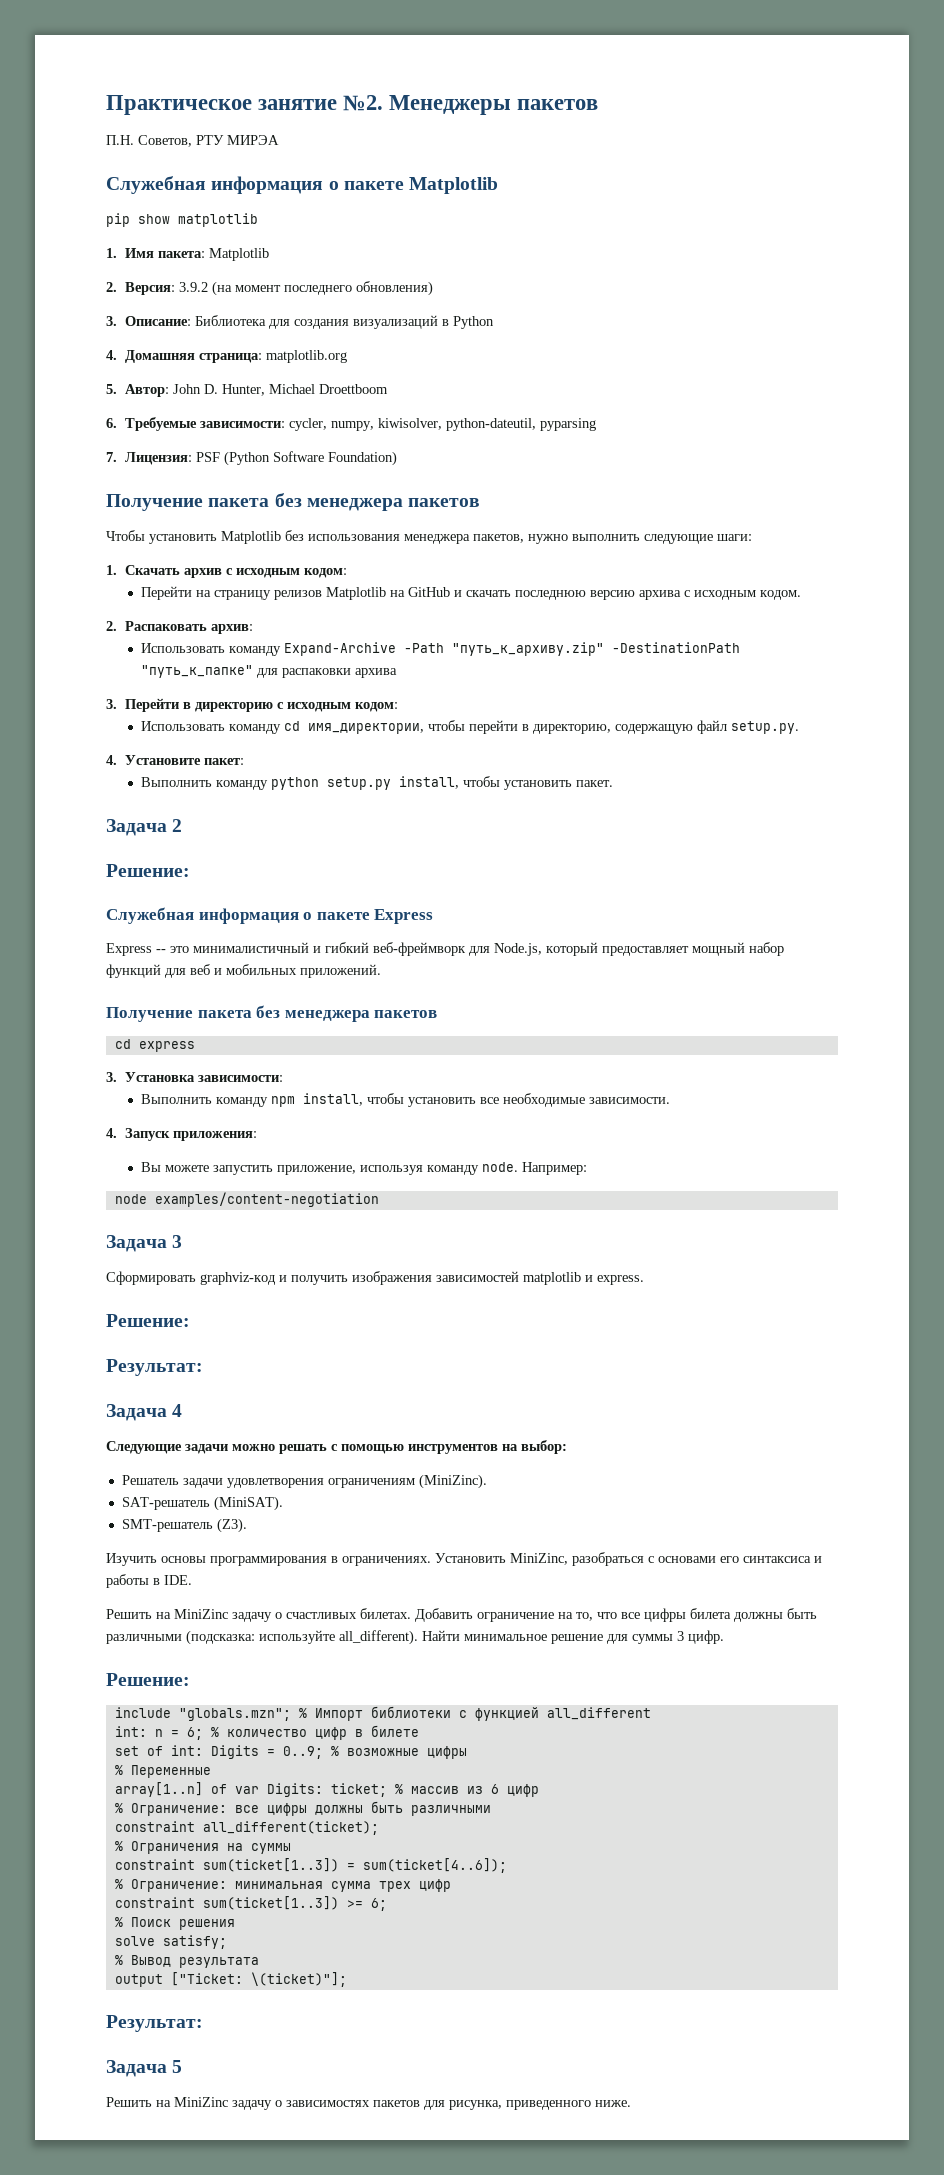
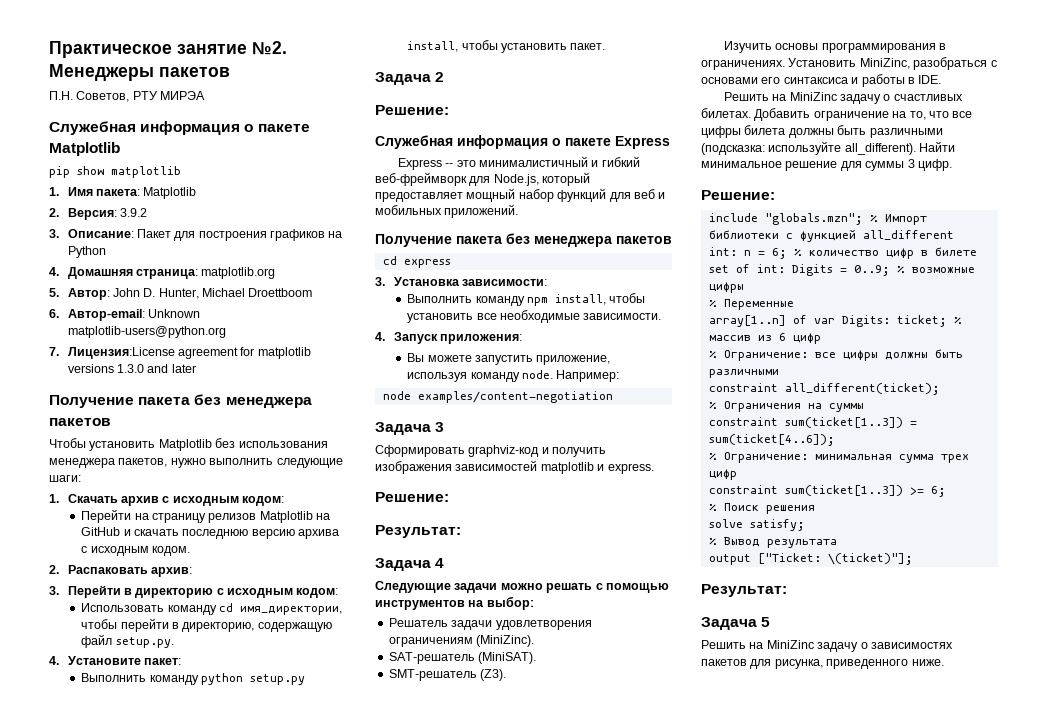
[212,281,434,296] [106,315,450,329] (на момент последнего обновления) // 3. Описание: Библиотека для создания визуализаций в -> [49,229,343,241] // 3. Описание: Пакет для построения графиков на
[125,417,597,431] [106,451,398,466] Требуемые зависимости: cycler, numpy, kiwisolver, python-dateutil, pyparsing // 7. Лицензия: PSF (Python Software Foundation) -> [67,309,200,321] [67,326,226,338] [49,347,311,359] [67,364,196,373] Автор-email: Unknown matplotlib-users@python.org // 7. Лицензия:License agreement for matplotlib versions 1.3.0 and later
[141,642,741,656] [141,665,398,678] // Использовать команду Expand-Archive -Path "путь_к_архиву.zip" -DestinationPath "путь_к_папке" для распаковки архива -> (192, 572) none

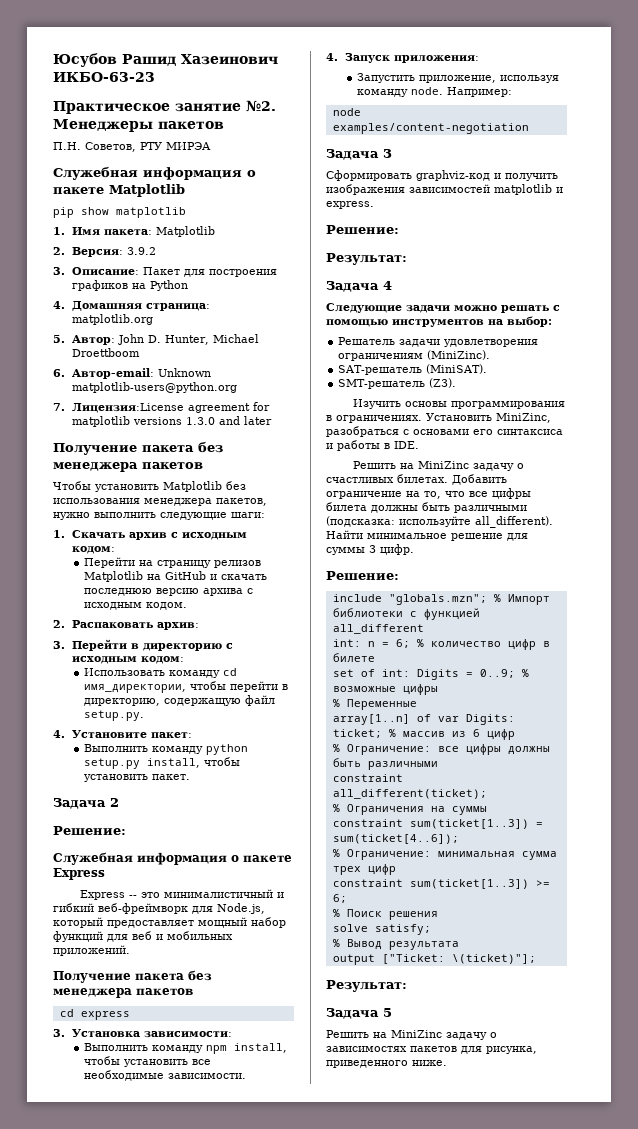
(49, 49) none -> [53,53,278,67] [53,72,155,82] Юсубов Рашид Хазеинович ИКБО-63-23 //
[407,353,534,365] Вы можете запустить -> [357,73,416,83] Запустить

